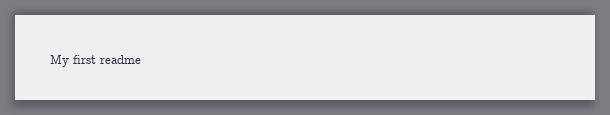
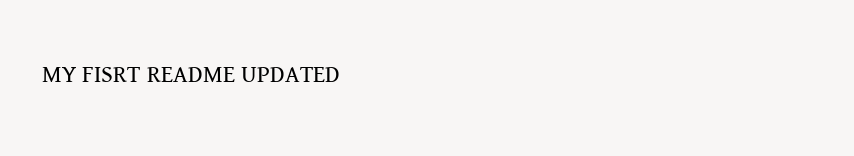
[50,54,141,67] My first readme -> [42,67,341,82] MY FISRT README UPDATED

